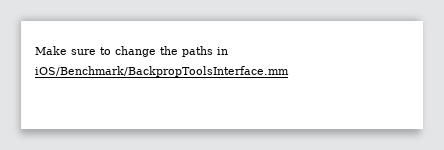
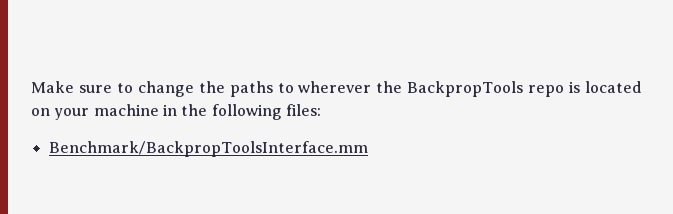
[217,47,228,55] [35,66,289,77] in // iOS/Benchmark/BackpropToolsInterface.mm -> [277,81,642,97] [31,104,321,120] [48,141,368,157] to wherever the BackpropTools repo is located on your machine in the following files: // Benchmark/BackpropToolsInterface.mm

